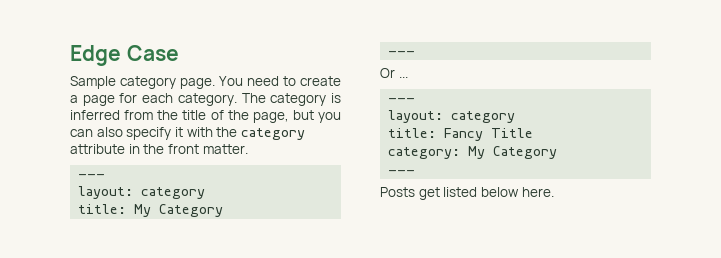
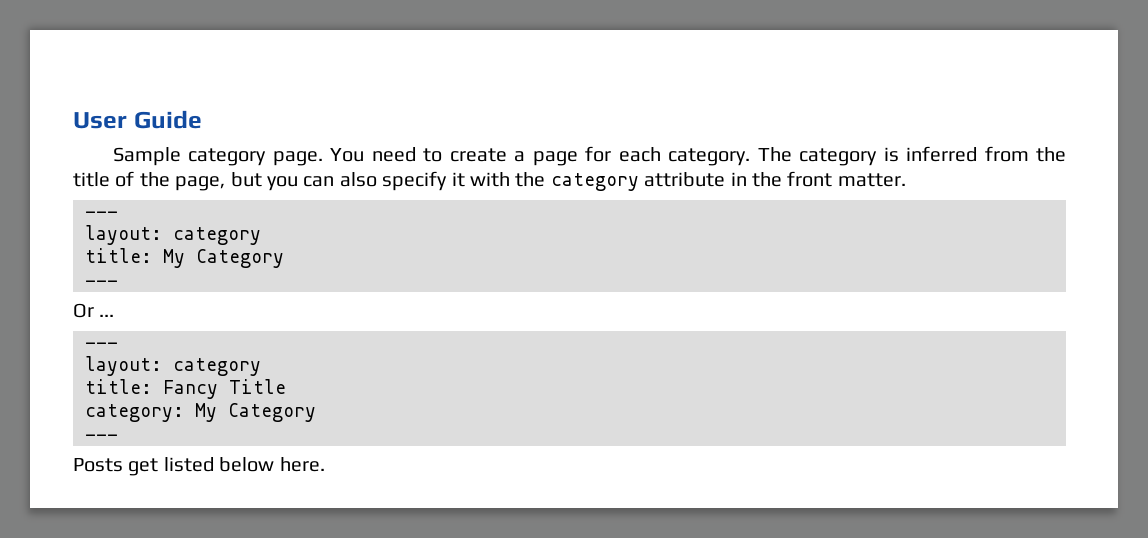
[70,45,179,66] Edge Case -> [73,110,202,129] User Guide

